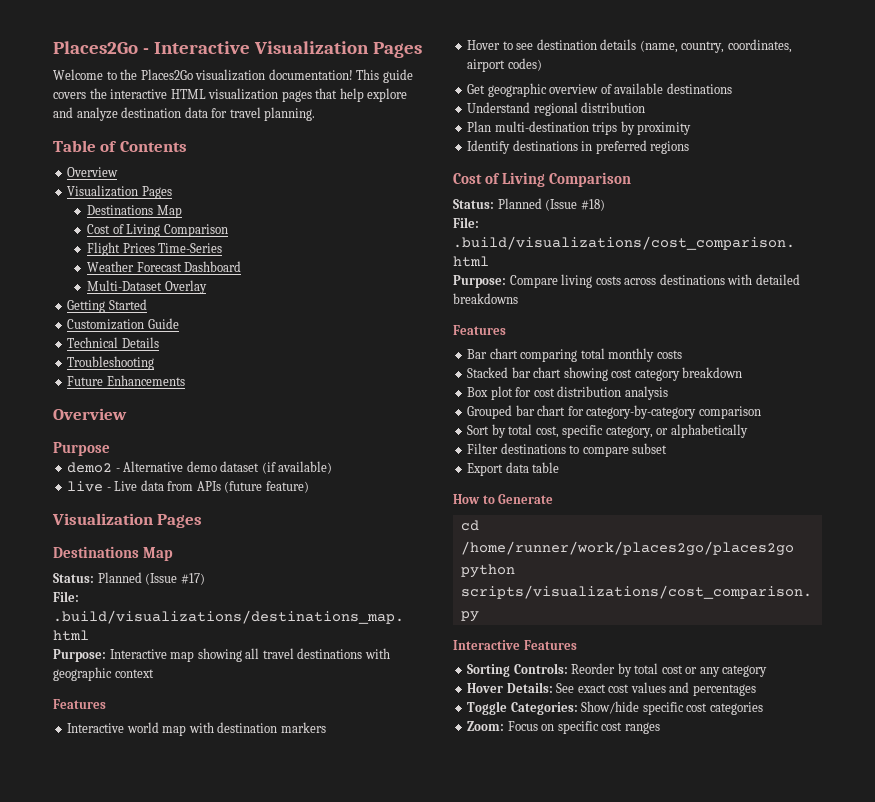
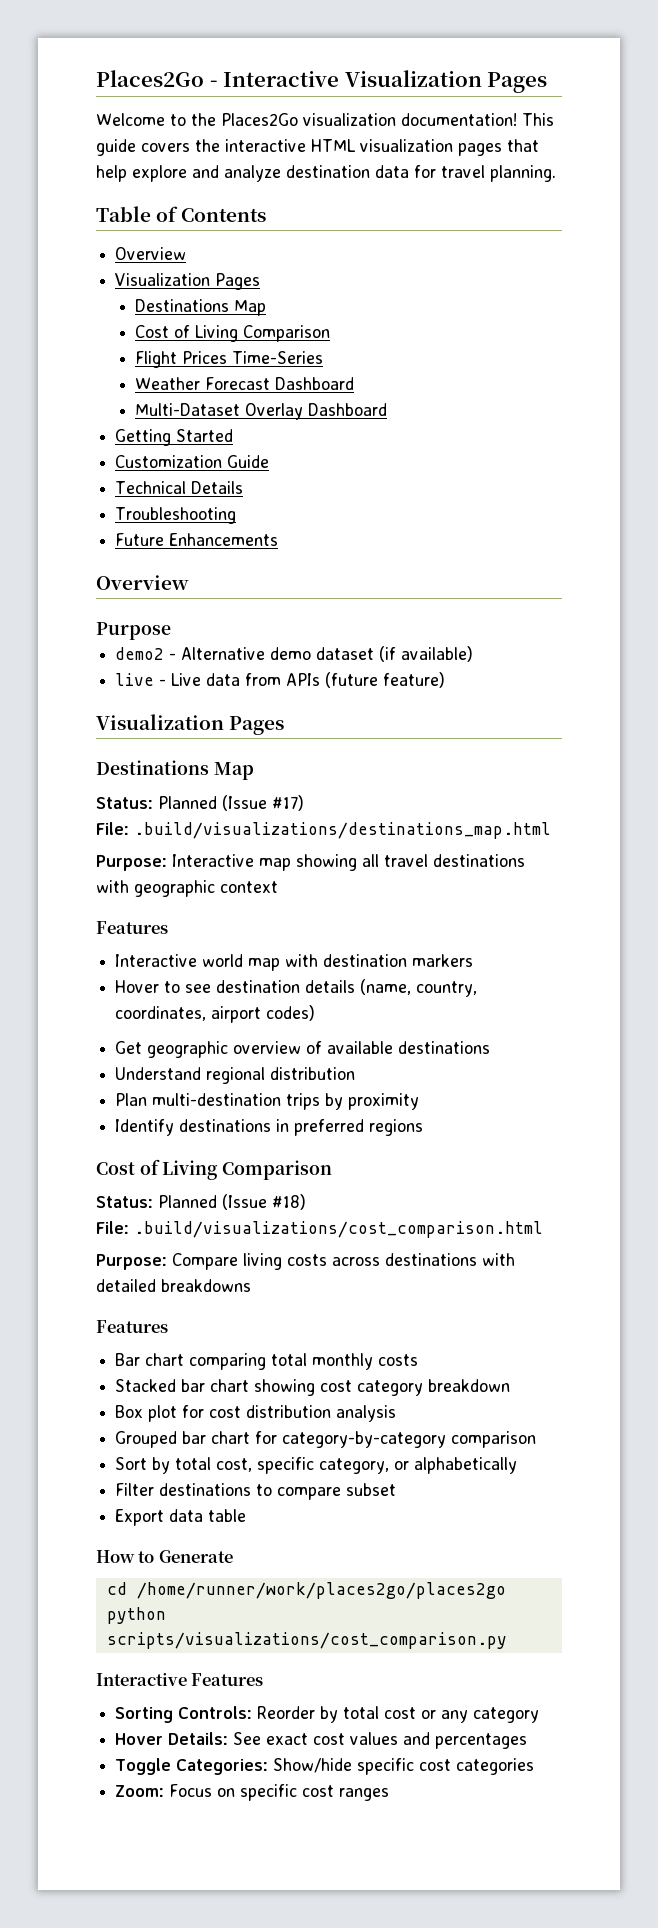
(207, 287) none -> [308,403,388,416] Dashboard

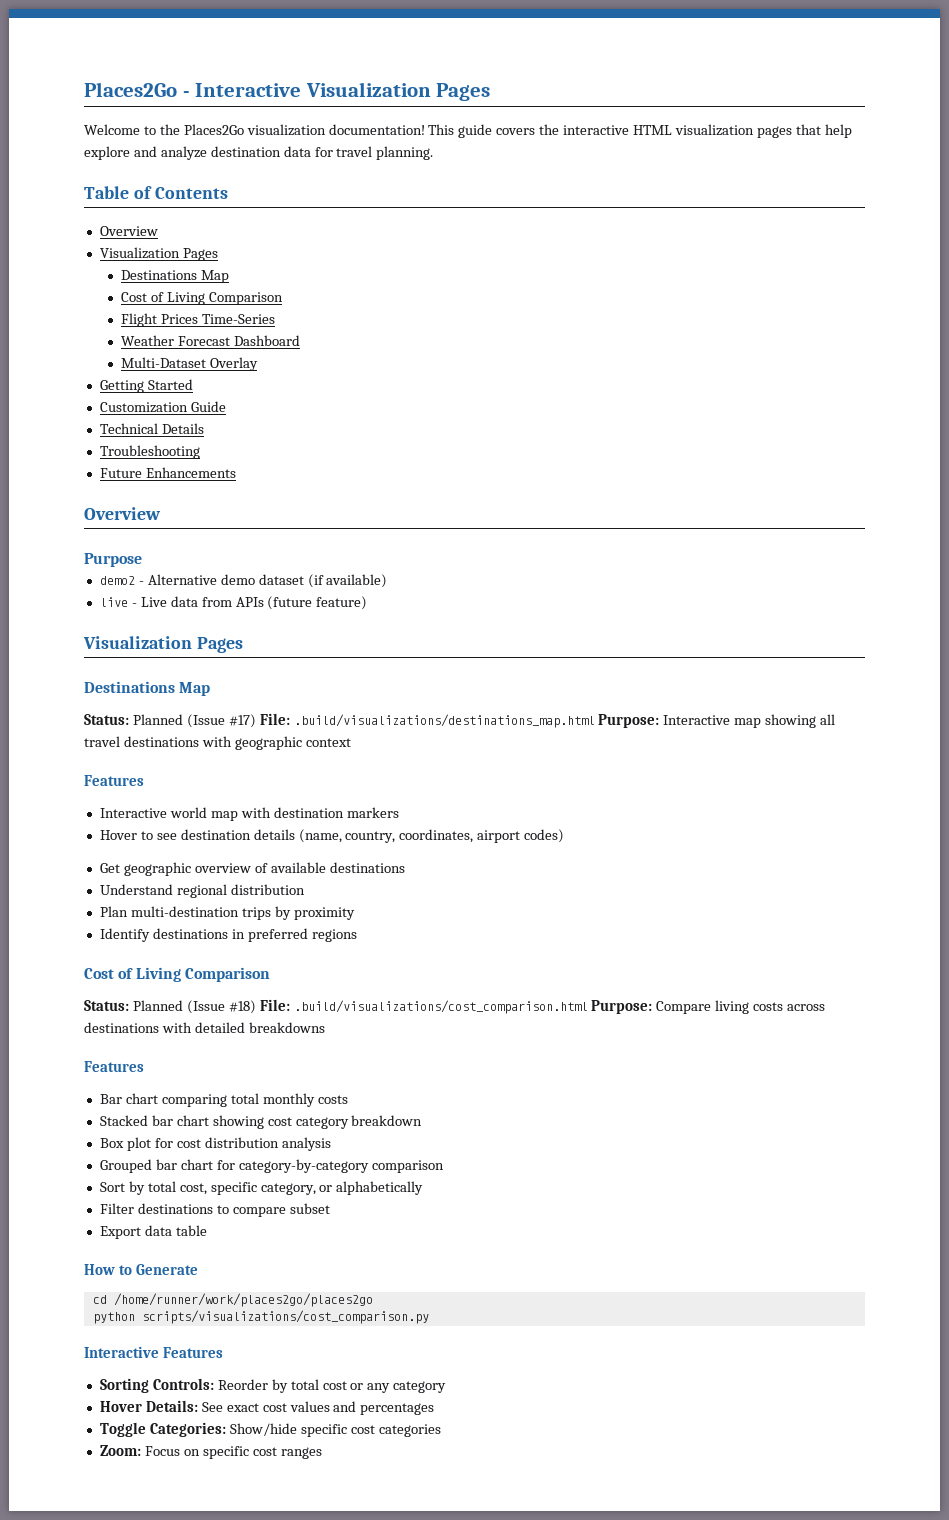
[308,403,388,416] Dashboard -> (259, 364) none
(304, 803) // -> (256, 721) none
(551, 830) // -> (595, 721) none
(306, 1202) // -> (256, 1007) none
(543, 1229) // -> (588, 1007) none

